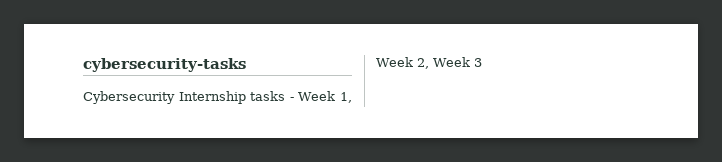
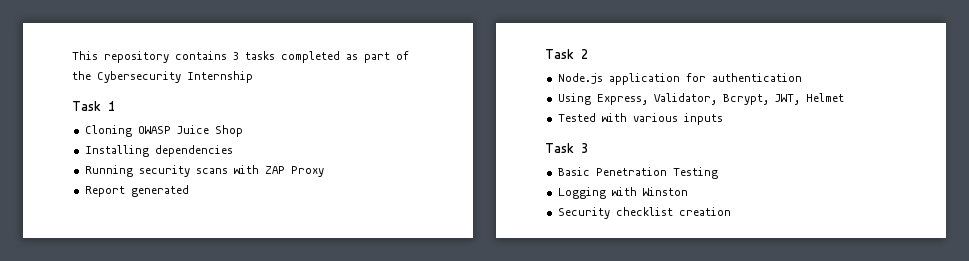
[83,58,246,72] [83,91,352,104] [376,57,482,69] cybersecurity-tasks // Cybersecurity Internship tasks - Week 1, Week 2, Week 3 -> [72,51,409,63] [72,71,253,83] [72,101,115,111] [84,125,243,137] [84,145,233,157] [84,165,324,177] [84,185,189,197] [545,49,588,59] [557,73,802,85] [557,93,844,105] [557,113,723,125] [545,143,588,153] [557,167,718,179] [557,187,688,199] [557,207,731,219] This repository contains 3 tasks completed as part of the Cybersecurity Internship // Task 1 // Cloning OWASP Juice Shop // Installing dependencies // Running security scans with ZAP Proxy // Report generated // Task 2 // Node.js application for authentication // Using Express, Validator, Bcrypt, JWT, Helmet // Tested with various inputs // Task 3 // Basic Penetration Testing // Logging with Winston // Security checklist creation

